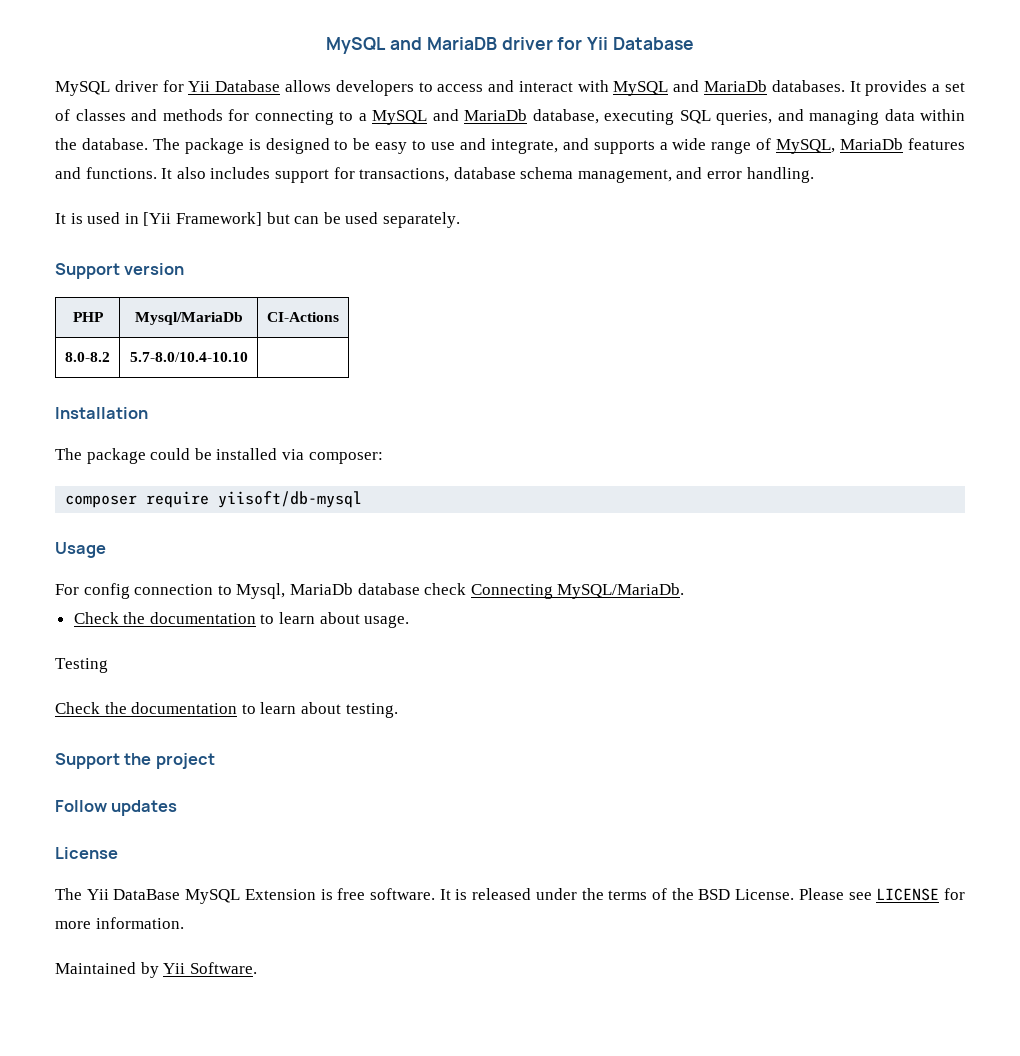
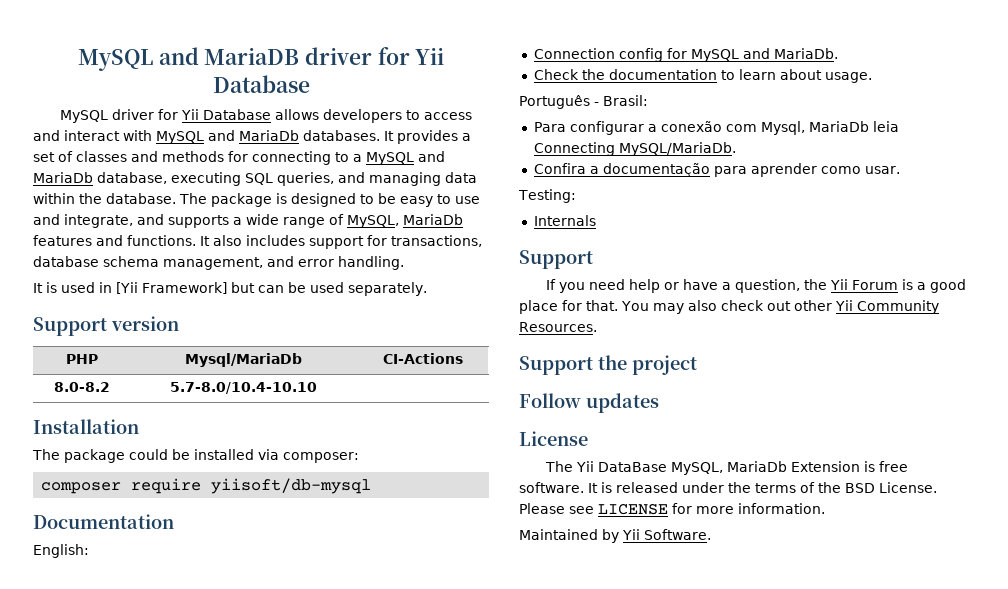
[55,542,106,558] [55,583,685,599] Usage // For config connection to Mysql, MariaDb database check Connecting MySQL/MariaDb. -> [33,514,174,529] [33,544,89,558] [533,48,838,62] Documentation // English: // Connection config for MySQL and MariaDb.
[55,658,108,673] [55,702,398,718] Testing // Check the documentation to learn about testing. -> [519,95,648,109] [533,121,899,135] [533,142,736,156] [533,163,900,177] [518,189,576,203] [533,215,596,226] [519,250,593,269] [546,279,967,293] [519,300,939,314] [519,322,597,332] Português - Brasil: // Para configurar a conexão com Mysql, MariaDb leia Connecting MySQL/MariaDb. // Confira a documentação para aprender como usar. // Testing: // Internals // Support // If you need help or have a question, the Yii Forum is a good place for that. You may also check out other Yii Community Resources.
[185,889,241,904] MySQL -> [671,461,788,475] MySQL, MariaDb

